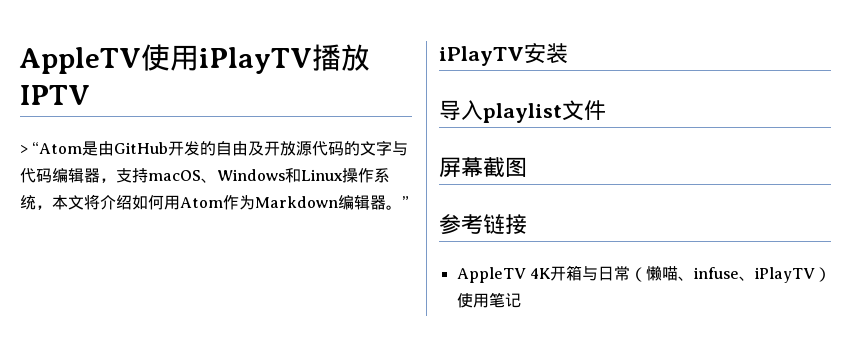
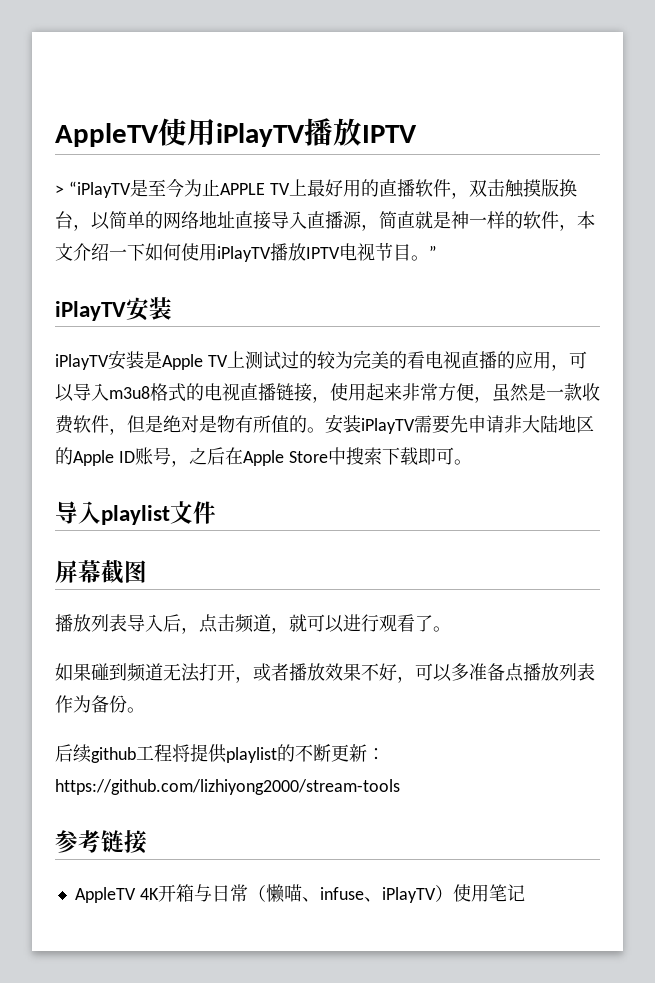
[32,140,409,156] [20,168,390,183] [20,194,409,210] [439,43,568,66] “Atom是由GitHub开发的自由及开放源代码的文字与代码编辑器，支持macOS、Windows和Linux操作系统，本文将介绍如何用Atom作为Markdown编辑器。” // iPlayTV安装 -> [68,179,577,199] [55,211,595,231] [55,243,437,262] [55,297,172,321] [55,350,587,371] [55,383,600,403] [55,414,594,435] [55,447,472,467] “iPlayTV是至今为止APPLE TV上最好用的直播软件，双击触摸版换台，以简单的网络地址直接导入直播源，简直就是神一样的软件，本文介绍一下如何使用iPlayTV播放IPTV电视节目。” // iPlayTV安装 // iPlayTV安装是Apple TV上测试过的较为完美的看电视直播的应用，可以导入m3u8格式的电视直播链接，使用起来非常方便，虽然是一款收费软件，但是绝对是物有所值的。安装iPlayTV需要先申请非大陆地区的Apple ID账号，之后在Apple Store中搜索下载即可。
(527, 167) none -> [55,614,451,634] [55,663,595,683] [55,695,145,713] [55,744,385,763] [55,779,400,795] // 播放列表导入后，点击频道，就可以进行观看了。 // 如果碰到频道无法打开，或者播放效果不好，可以多准备点播放列表作为备份。 // 后续github工程将提供playlist的不断更新：https://github.com/lizhiyong2000/stream-tools

